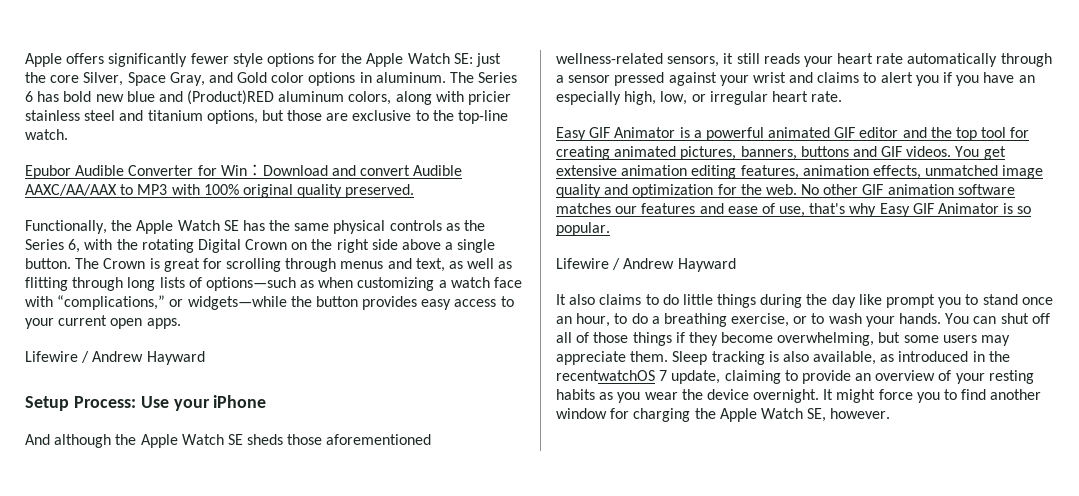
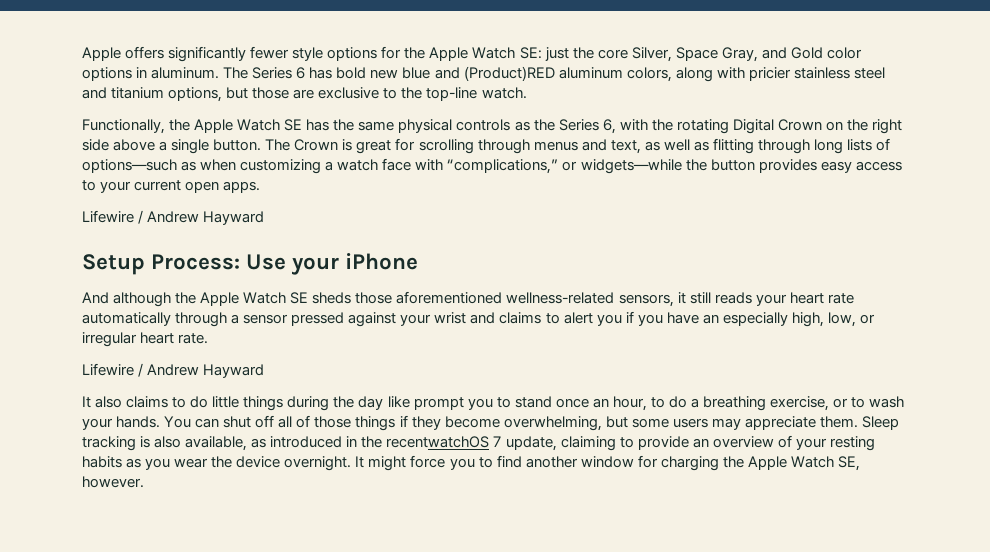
[25,164,463,179] [25,184,415,198] // Epubor Audible Converter for Win：Download and convert Audible AAXC/AA/AAX to MP3 with 100% original quality preserved. -> (527, 93) none
[556,127,1030,141] [556,146,1006,160] [556,165,1044,179] [556,184,1015,198] [556,203,1032,217] [556,222,610,236] // Easy GIF Animator is a powerful animated GIF editor and the top tool for creating animated pictures, banners, buttons and GIF videos. You get extensive animation editing features, animation effects, unmatched image quality and optimization for the web. No other GIF animation software matches our features and ease of use, that's why Easy GIF Animator is so popular. -> (209, 338) none

